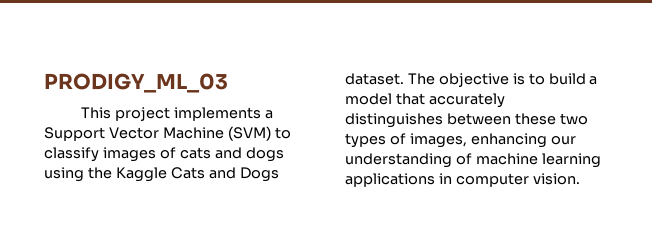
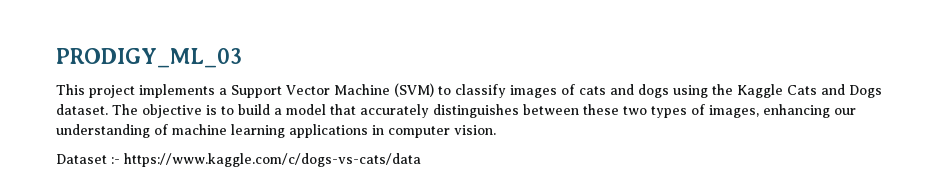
(580, 179) none -> [56,153,421,167] // Dataset :- https://www.kaggle.com/c/dogs-vs-cats/data

